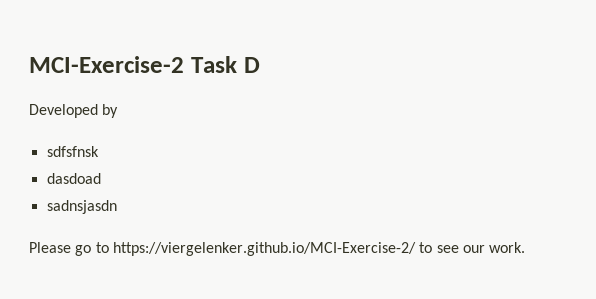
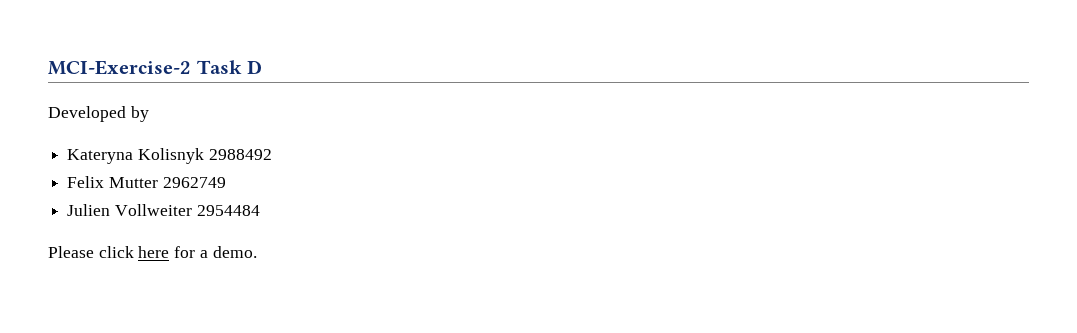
[46,146,99,157] [46,173,101,184] [46,200,117,214] [29,242,526,256] sdfsfnsk // dasdoad // sadnsjasdn // Please go to https://viergelenker.github.io/MCI-Exercise-2/ to see our work. -> [67,148,272,164] [67,176,226,188] [67,204,260,216] [48,246,257,258] Kateryna Kolisnyk 2988492 // Felix Mutter 2962749 // Julien Vollweiter 2954484 // Please click here for a demo.

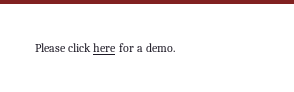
[48,60,263,75] [48,106,149,122] [67,148,272,164] [67,176,226,188] [67,204,260,216] MCI-Exercise-2 Task D // Developed by // Kateryna Kolisnyk 2988492 // Felix Mutter 2962749 // Julien Vollweiter 2954484 // -> (35, 47) none

